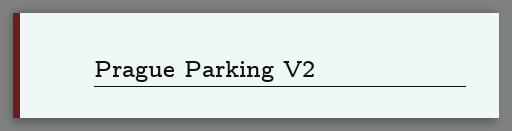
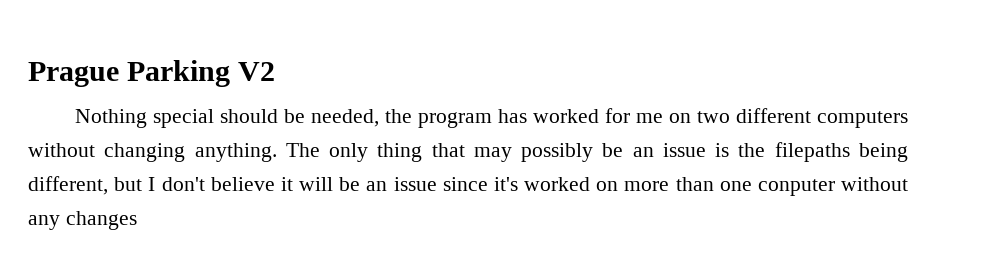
(315, 69) none -> [74,108,909,128] [28,142,908,162] [28,176,908,196] [28,211,137,230] // Nothing special should be needed, the program has worked for me on two different computers without changing anything. The only thing that may possibly be an issue is the filepaths being different, but I don't believe it will be an issue since it's worked on more than one conputer without any changes

